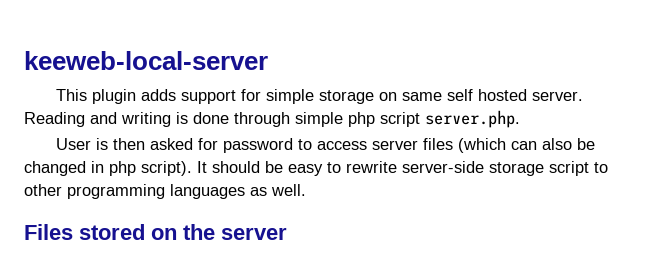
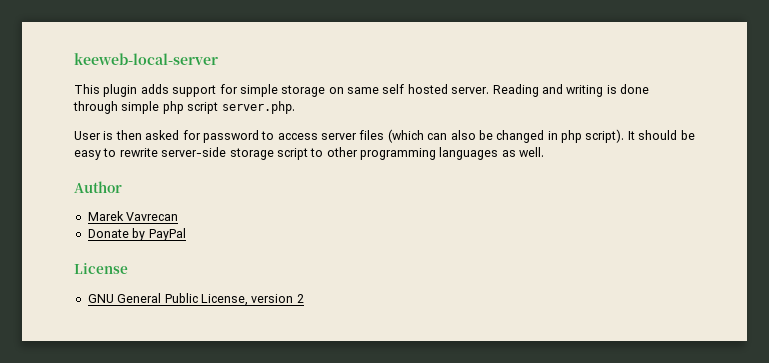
[24,224,287,240] Files stored on the server -> [74,181,122,193] [87,211,179,221] [87,228,186,241] [74,263,128,274] [87,293,304,306] Author // Marek Vavrecan // Donate by PayPal // License // GNU General Public License, version 2

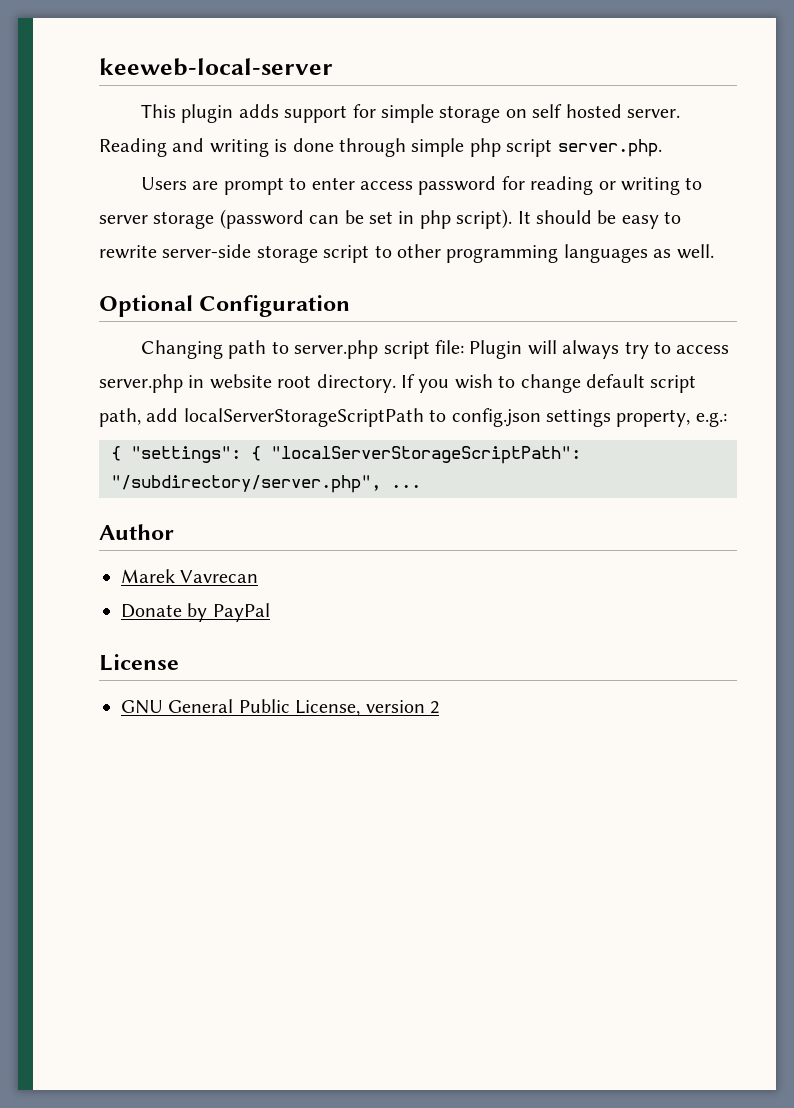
[347,87,379,94] same -> (527, 113) none
[74,129,545,143] User is then asked for password to access server files (which can also be changed -> [140,176,703,195] [99,209,393,229] Users are prompt to enter access password for reading or writing to server storage (password can be set
(545, 152) none -> [99,295,351,317] [140,340,730,359] [99,374,697,393] [99,408,727,427] [111,446,581,464] [111,475,421,493] // Optional Configuration // Changing path to server.php script file: Plugin will always try to access server.php in website root directory. If you wish to change default script path, add localServerStorageScriptPath to config.json settings property, e.g.: // { "settings": { "localServerStorageScriptPath": "/subdirectory/server.php", ...

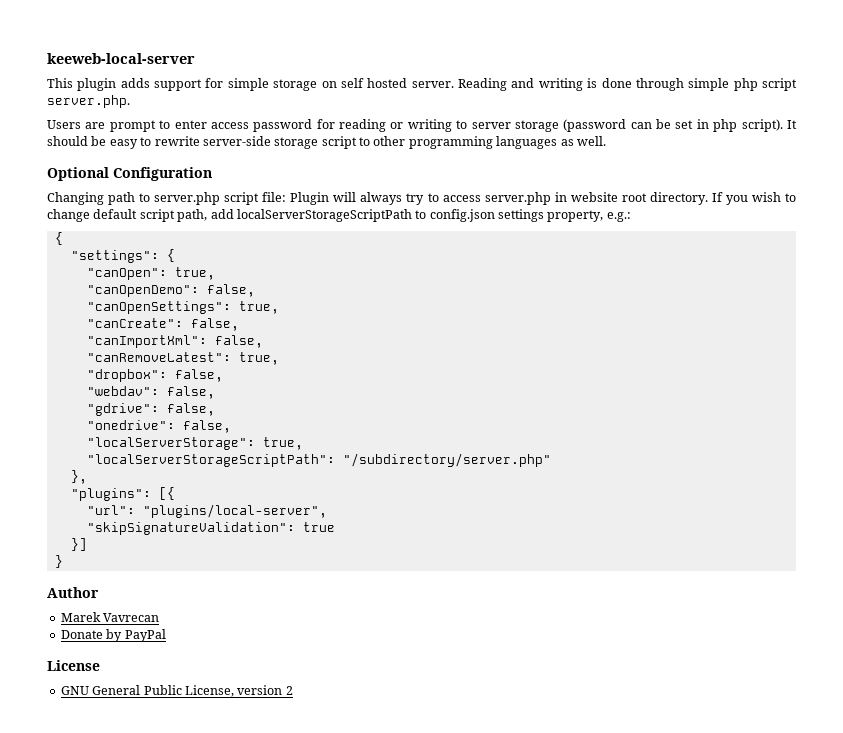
(121, 453) none -> (63, 238) //
[271,446,581,464] [111,475,421,493] "localServerStorageScriptPath": "/subdirectory/server.php", ... -> [86,267,215,280] [86,284,255,297] [86,301,279,314] [86,318,239,331] [86,335,263,348] [86,352,279,365] [86,369,223,382] [86,386,215,399] [86,403,215,416] [86,420,231,433] [86,437,303,450] [86,453,551,467] [70,470,87,484] [70,487,175,501] [86,504,327,518] [86,522,335,535] [70,538,87,551] [54,555,63,568] // "canOpen": true, // "canOpenDemo": false, // "canOpenSettings": true, // "canCreate": false, // "canImportXml": false, // "canRemoveLatest": true, // "dropbox": false, // "webdav": false, // "gdrive": false, // "onedrive": false, // "localServerStorage": true, // "localServerStorageScriptPath": "/subdirectory/server.php" // }, // "plugins": [{ // "url": "plugins/local-server", // "skipSignatureValidation": true // }] // }

